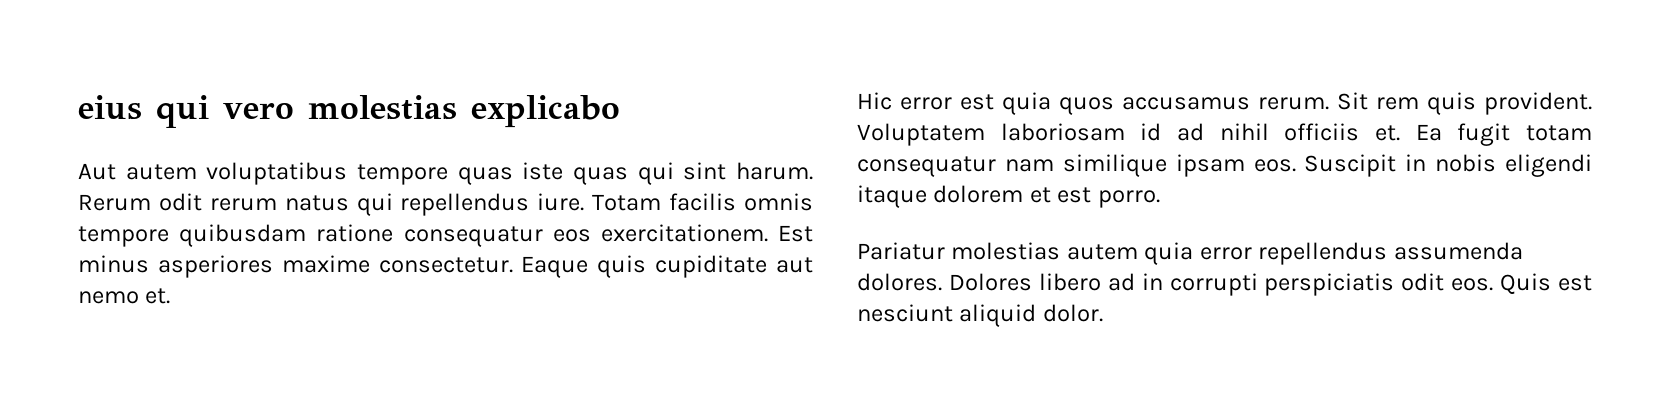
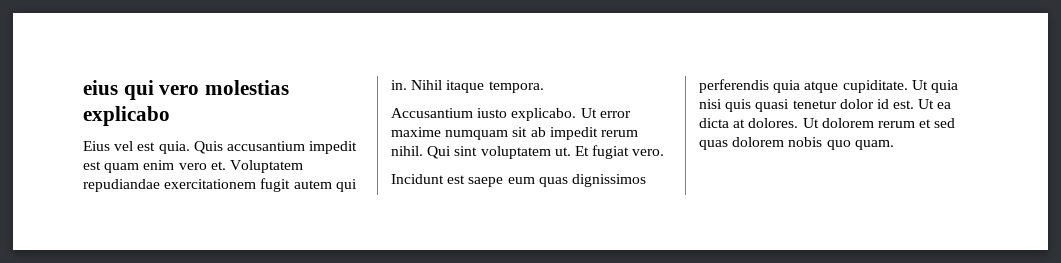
[78,162,813,185] [78,193,813,216] [78,224,813,247] [78,255,813,278] [78,288,171,304] [857,92,1592,115] [857,123,1592,146] [857,154,1592,177] [857,185,1160,208] [857,242,1523,265] [857,273,1592,296] [857,304,1103,327] Aut autem voluptatibus tempore quas iste quas qui sint harum. Rerum odit rerum natus qui repellendus iure. Totam facilis omnis tempore quibusdam ratione consequatur eos exercitationem. Est minus asperiores maxime consectetur. Eaque quis cupiditate aut nemo et. // Hic error est quia quos accusamus rerum. Sit rem quis provident. Voluptatem laboriosam id ad nihil officiis et. Ea fugit totam consequatur nam similique ipsam eos. Suscipit in nobis eligendi itaque dolorem et est porro. // Pariatur molestias autem quia error repellendus assumenda dolores. Dolores libero ad in corrupti perspiciatis odit eos. Quis est nesciunt aliquid dolor. -> [83,141,358,154] [83,160,303,173] [83,178,357,192] [391,80,544,93] [391,108,631,121] [391,127,638,140] [391,145,665,159] [391,174,646,187] [699,79,958,93] [699,99,952,112] [699,118,956,128] [699,137,894,150] Eius vel est quia. Quis accusantium impedit est quam enim vero et. Voluptatem repudiandae exercitationem fugit autem qui in. Nihil itaque tempora. // Accusantium iusto explicabo. Ut error maxime numquam sit ab impedit rerum nihil. Qui sint voluptatem ut. Et fugiat vero. // Incidunt est saepe eum quas dignissimos perferendis quia atque cupiditate. Ut quia nisi quis quasi tenetur dolor id est. Ut ea dicta at dolores. Ut dolorem rerum et sed quas dolorem nobis quo quam.

